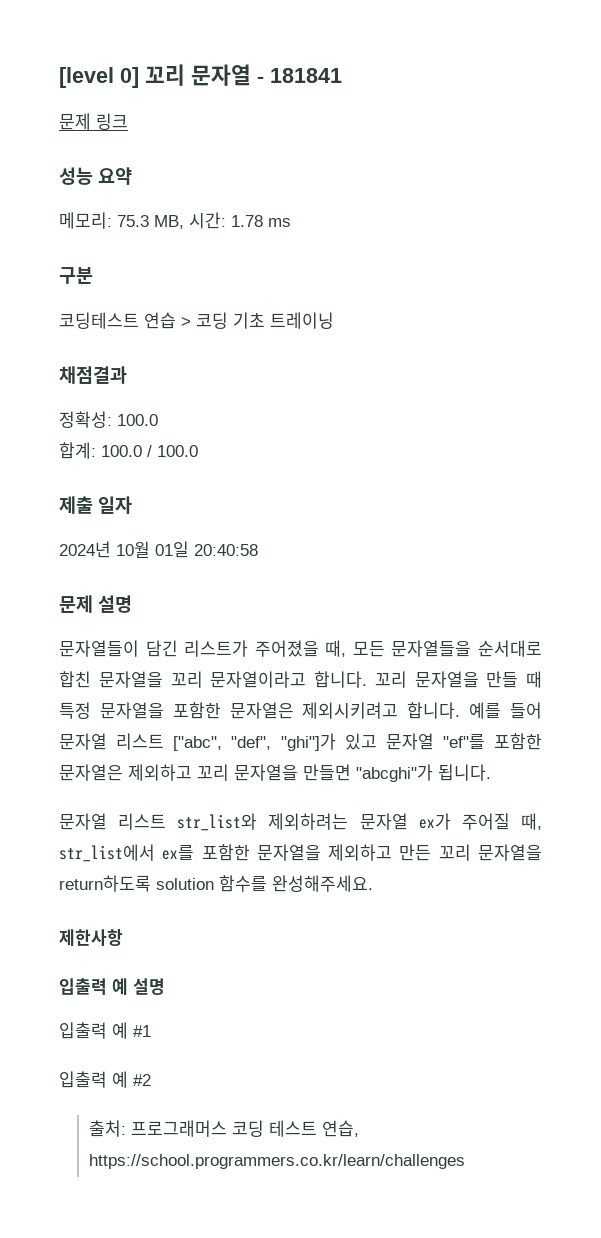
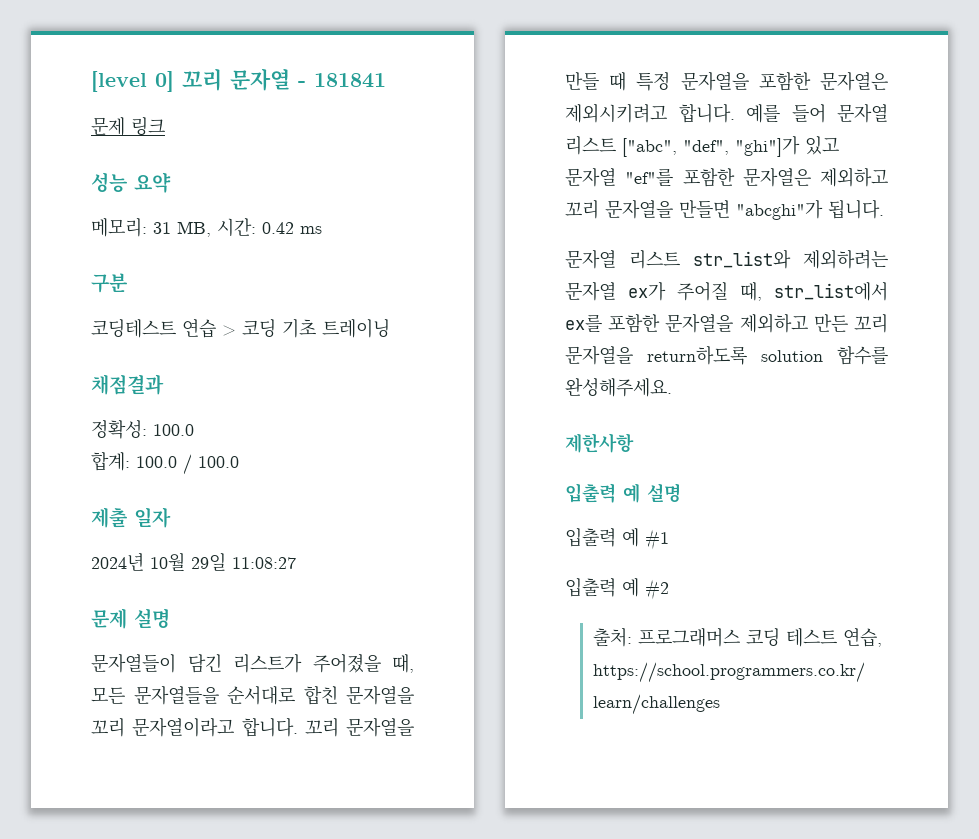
[117,215,149,227] 75.3 -> [153,222,171,234] 31
[231,215,263,227] 1.78 -> [262,222,294,234] 0.42
[155,541,258,558] 01일 20:40:58 -> [191,553,296,571] 29일 11:08:27

